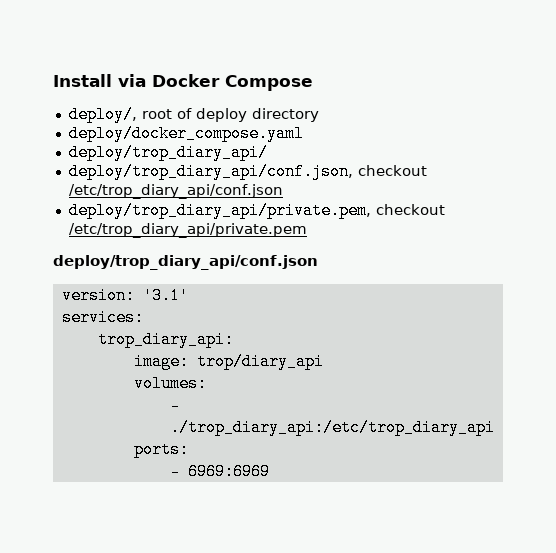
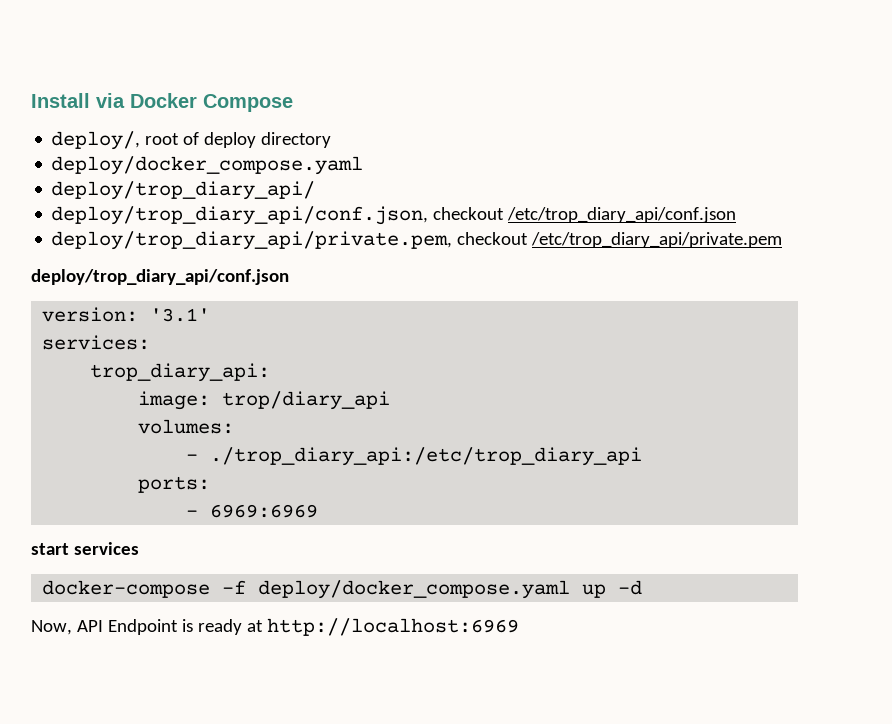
(270, 471) none -> [31,542,139,555] [42,580,643,599] [31,618,519,636] // start services // docker-compose -f deploy/docker_compose.yaml up -d // Now, API Endpoint is ready at http://localhost:6969

